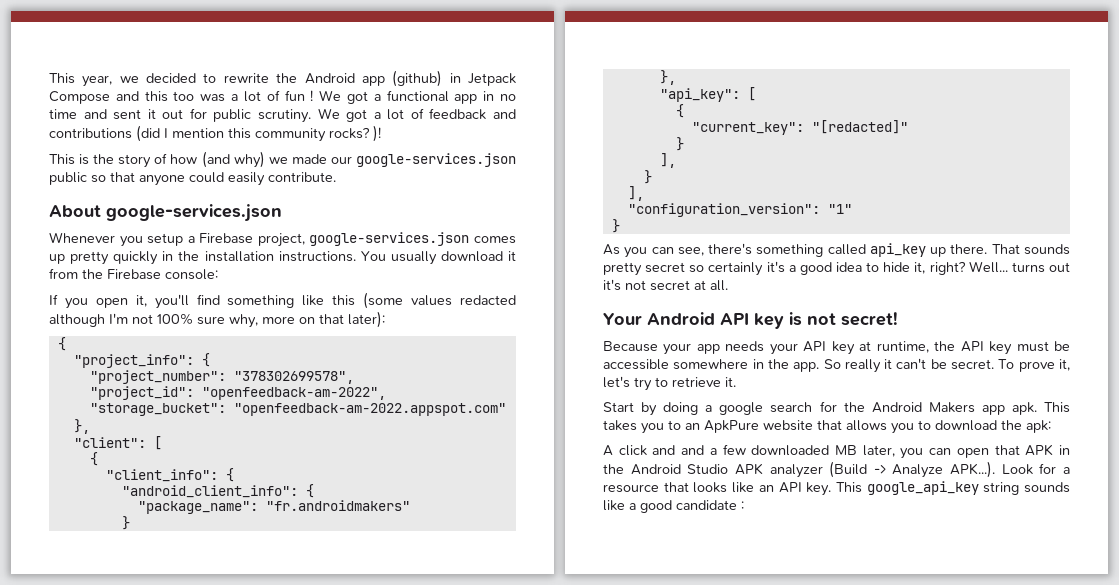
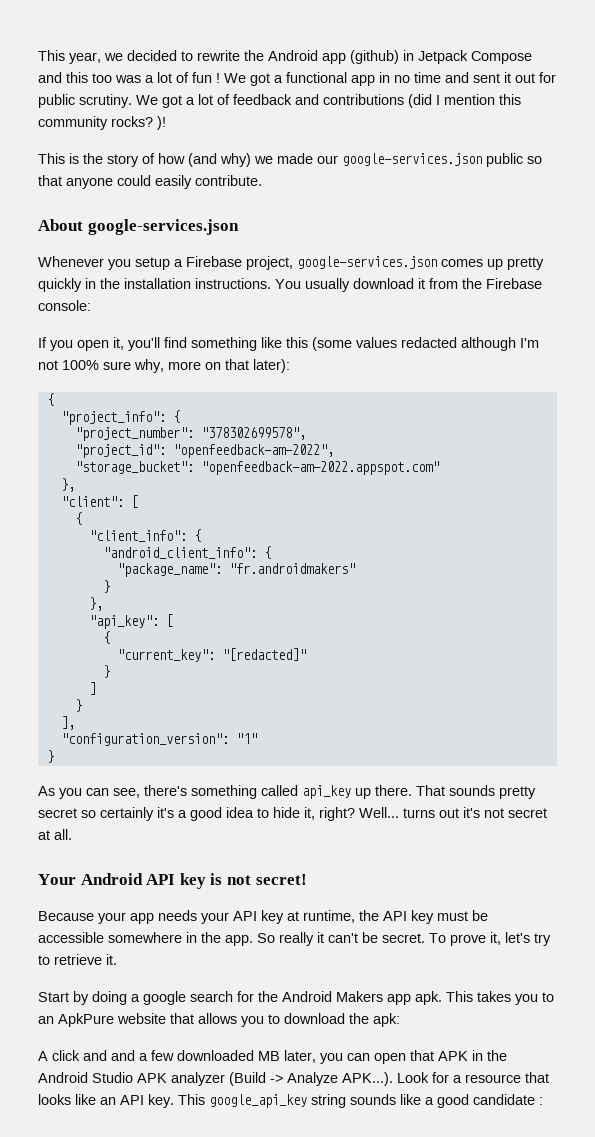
[659,153,676,168] ], -> [88,682,96,695] ]

